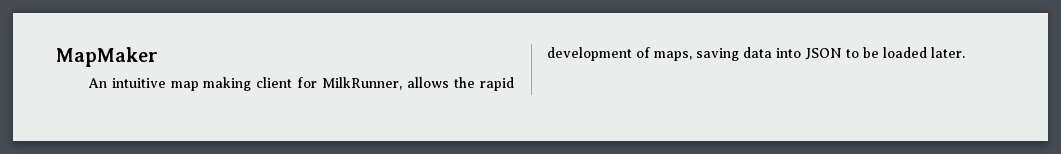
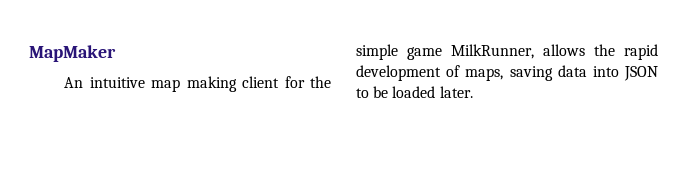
(318, 82) none -> [309,76,331,88] [356,44,442,60] the simple game

